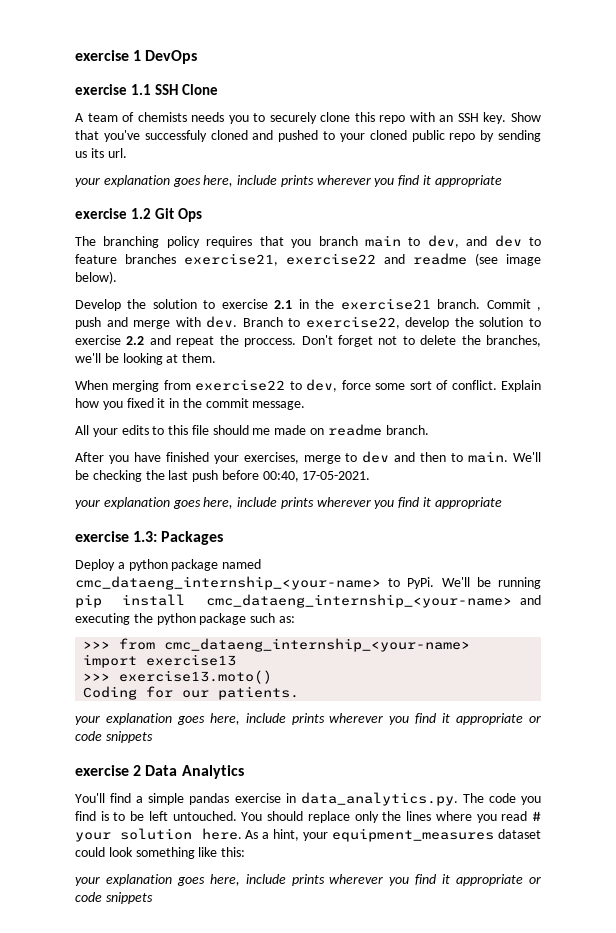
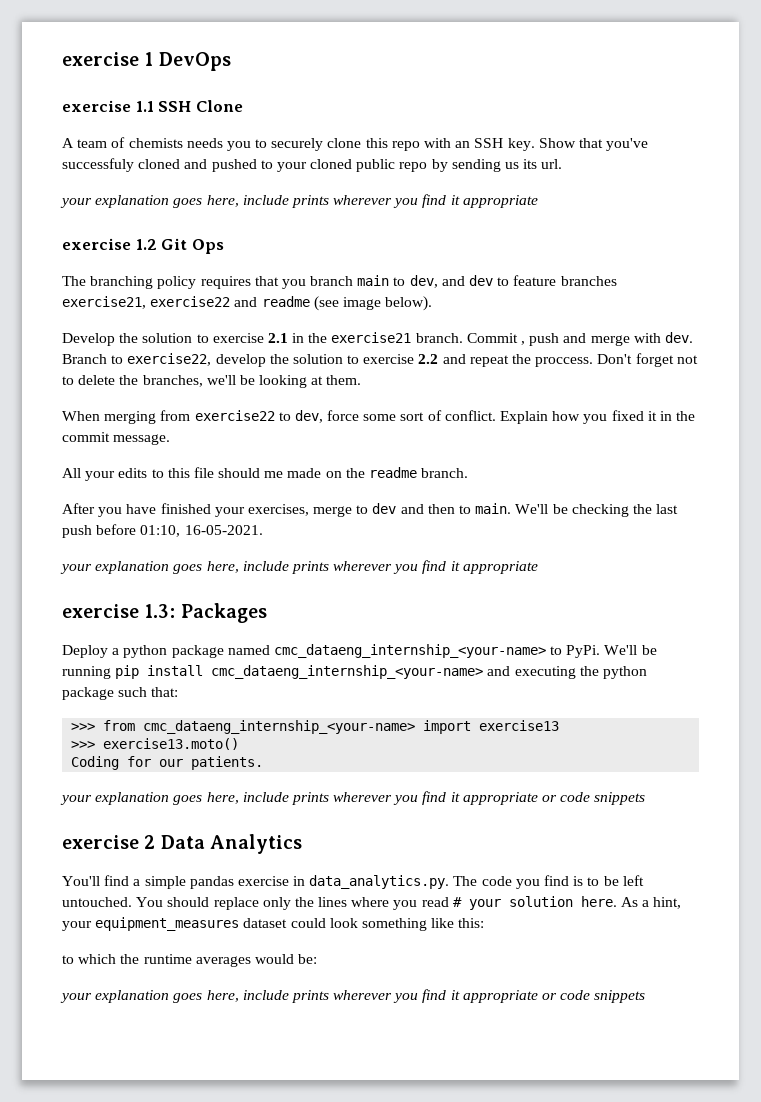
(325, 431) none -> [345,468,365,478] the
[262,471,371,482] 00:40, 17-05-2021. -> [140,525,263,537] 01:10, 16-05-2021.
[278,616,295,623] as: -> [151,687,179,697] that:
(246, 852) none -> [62,954,318,967] // to which the runtime averages would be:

